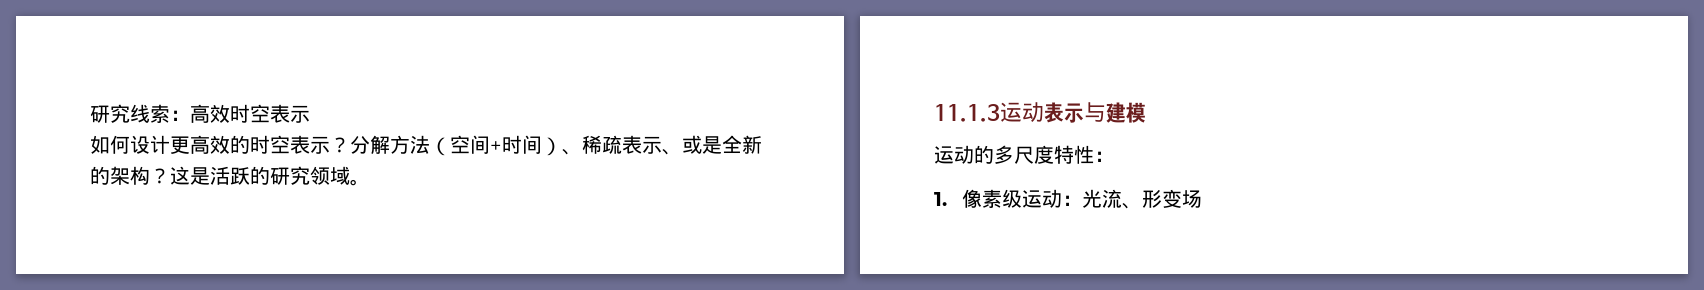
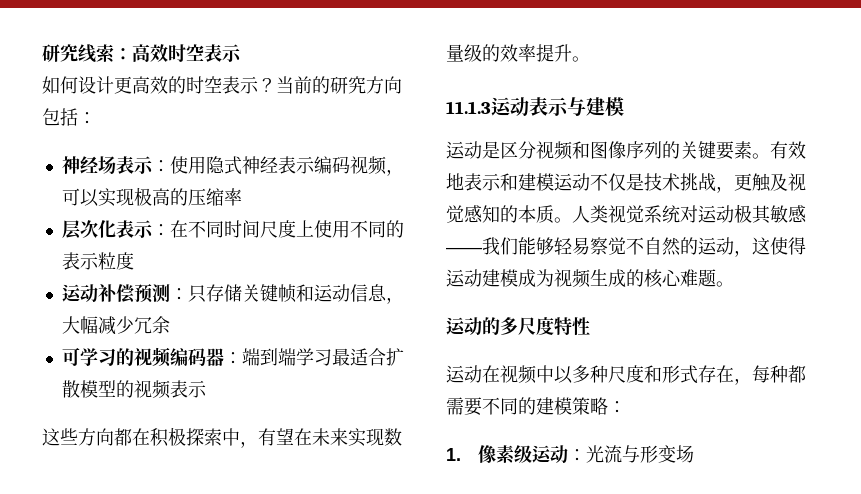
[350,135,762,156] [90,166,350,185] 分解方法（空间+时间）、稀疏表示、或是全新的架构？这是活跃的研究领域 -> [276,76,402,94] [42,108,96,126] [61,156,404,176] [61,187,242,207] [61,220,404,239] [61,252,134,270] [61,284,404,304] [61,316,170,335] [61,347,404,367] [61,380,207,399] [42,427,402,448] [446,44,572,62] 当前的研究方向包括： // 神经场表示：使用隐式神经表示编码视频，可以实现极高的压缩率 // 层次化表示：在不同时间尺度上使用不同的表示粒度 // 运动补偿预测：只存储关键帧和运动信息，大幅减少冗余 // 可学习的视频编码器：端到端学习最适合扩散模型的视频表示 // 这些方向都在积极探索中，有望在未来实现数量级的效率提升
[974,145,1094,164] 的多尺度特性 -> [482,141,806,160] [446,173,806,193] [446,204,807,224] [446,237,806,257] [446,269,734,288] [446,317,590,336] [446,365,806,385] [446,397,608,416] 是区分视频和图像序列的关键要素。有效地表示和建模运动不仅是技术挑战，更触及视觉感知的本质。人类视觉系统对运动极其敏感——我们能够轻易察觉不自然的运动，这使得运动建模成为视频生成的核心难题。 // 运动的多尺度特性 // 运动在视频中以多种尺度和形式存在，每种都需要不同的建模策略
[1122,203,1143,209] 、 -> [622,445,641,463] 与

